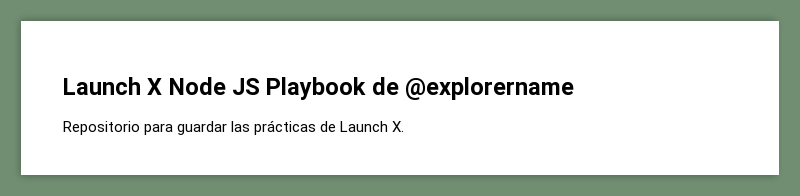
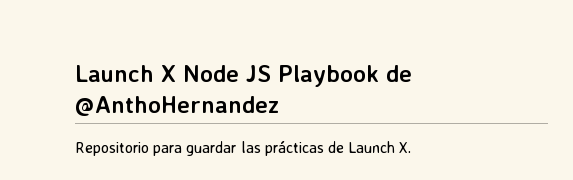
[405,77,575,100] @explorername -> [75,96,279,116] @AnthoHernandez

